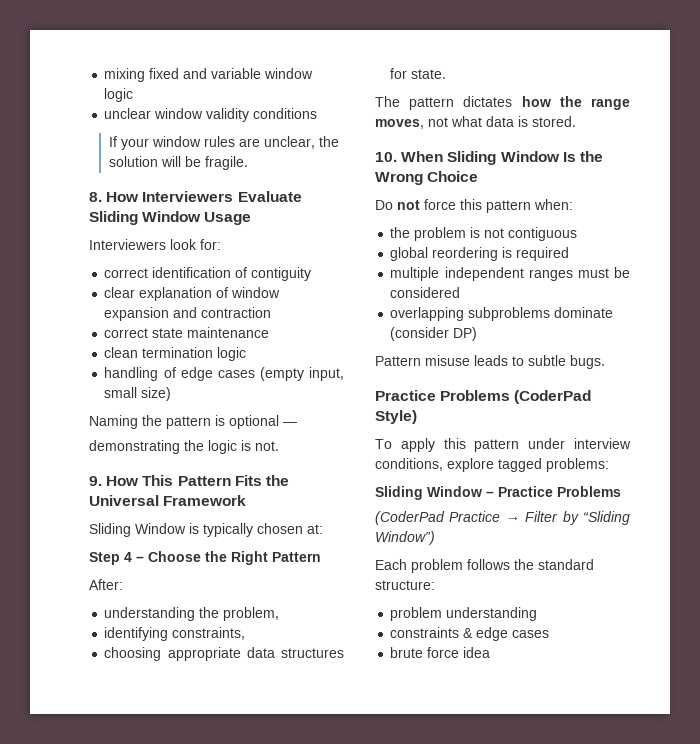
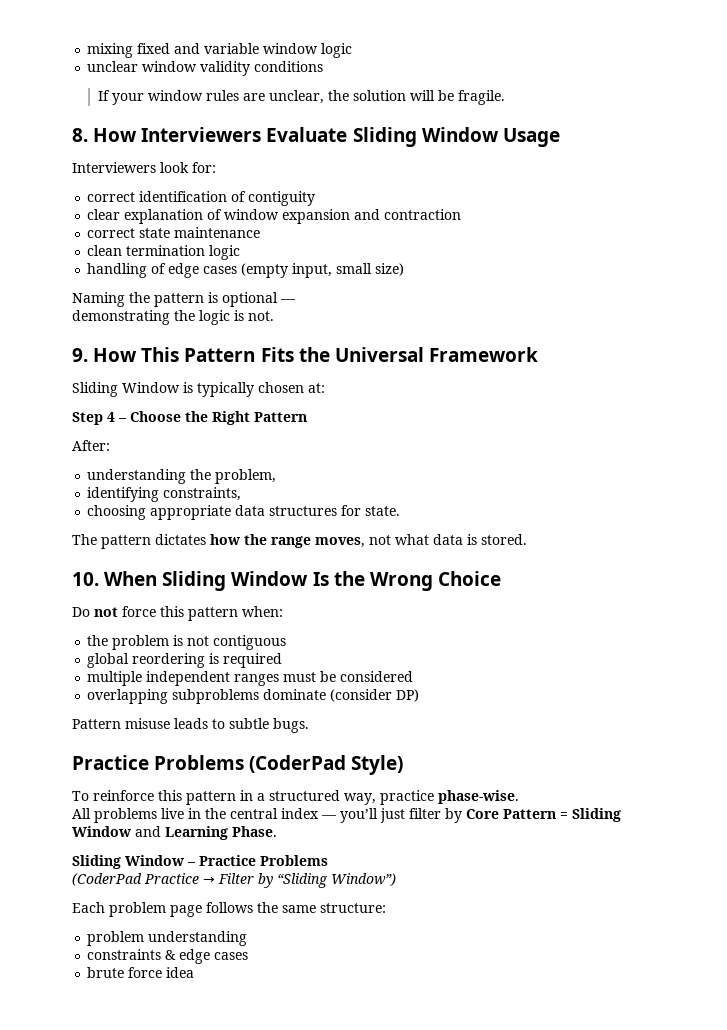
[400,438,631,452] [375,458,609,472] apply this pattern under interview conditions, explore tagged problems: -> [93,790,519,805] [72,808,621,823] [72,826,277,840] reinforce this pattern in a structured way, practice phase-wise. // All problems live in the central index — you’ll just filter by Core Pattern = Sliding Window and Learning Phase.
(463, 566) none -> [170,905,202,917] page
[538,559,594,570] standard -> [282,905,316,913] same

